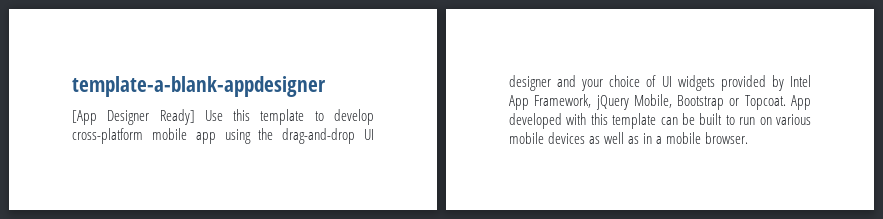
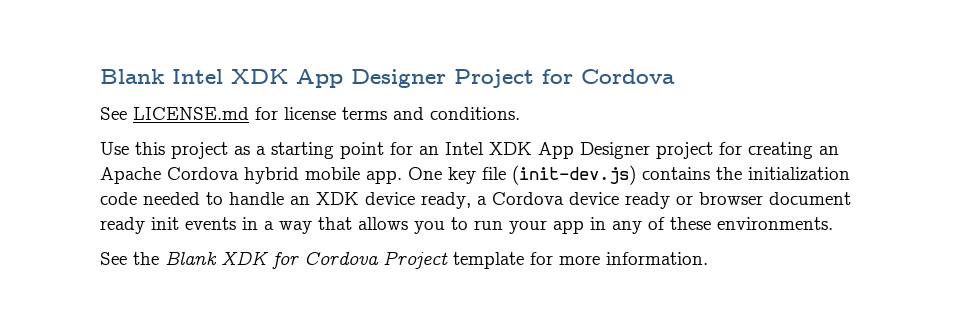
[72,76,326,97] [72,109,374,125] [72,128,374,144] [509,75,811,91] [509,94,811,110] [509,113,811,129] [509,132,749,144] template-a-blank-appdesigner // [App Designer Ready] Use this template to develop cross-platform mobile app using the drag-and-drop UI designer and your choice of UI widgets provided by Intel App Framework, jQuery Mobile, Bootstrap or Topcoat. App developed with this template can be built to run on various mobile devices as well as in a mobile browser. -> [100,69,675,88] [100,107,520,120] [100,142,839,159] [100,165,850,185] [100,192,851,209] [100,217,833,234] [100,251,708,269] Blank Intel XDK App Designer Project for Cordova // See LICENSE.md for license terms and conditions. // Use this project as a starting point for an Intel XDK App Designer project for creating an Apache Cordova hybrid mobile app. One key file (init-dev.js) contains the initialization code needed to handle an XDK device ready, a Cordova device ready or browser document ready init events in a way that allows you to run your app in any of these environments. // See the Blank XDK for Cordova Project template for more information.

